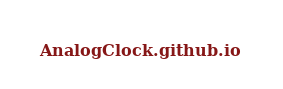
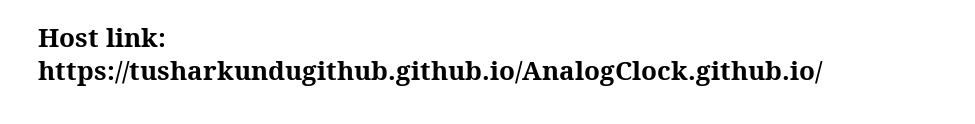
[39,44,241,59] AnalogClock.github.io -> [38,28,167,47] [38,61,823,86] Host link: https://tusharkundugithub.github.io/AnalogClock.github.io/

